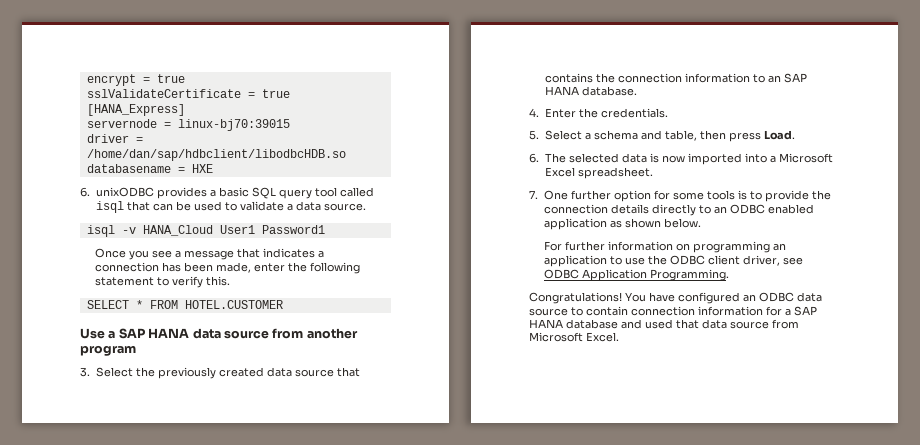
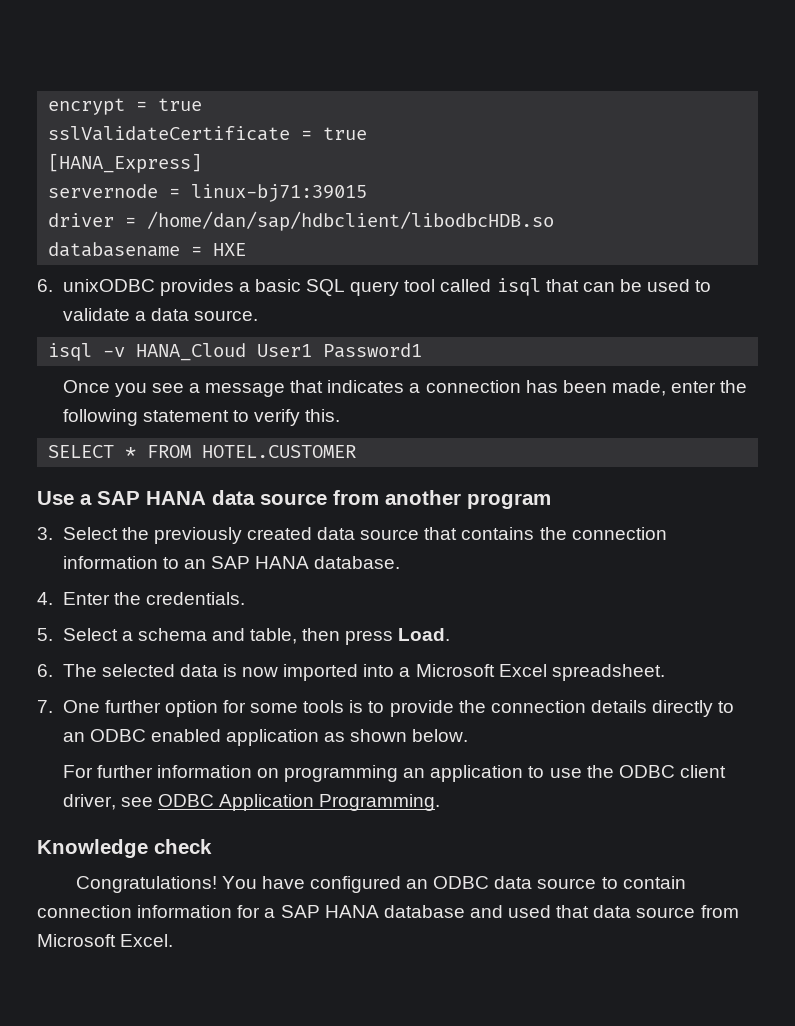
[177,119,290,131] linux-bj70:39015 -> [191,184,368,202] linux-bj71:39015
(730, 275) none -> [37,839,212,858] // Knowledge check

